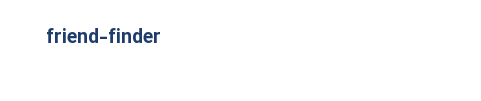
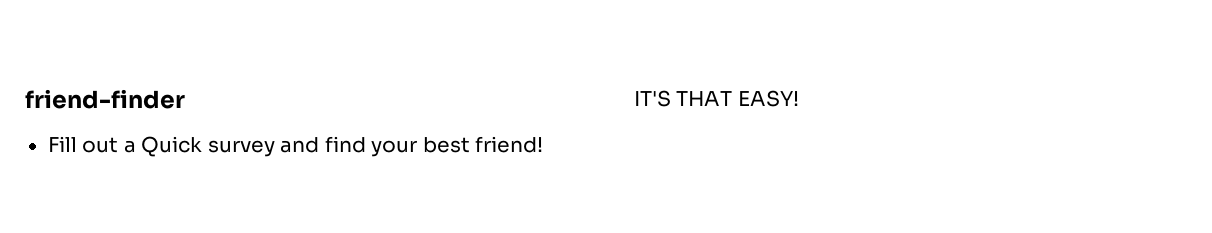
(161, 35) none -> [47,136,544,157] [633,90,799,107] // Fill out a Quick survey and find your best friend! IT'S THAT EASY!

